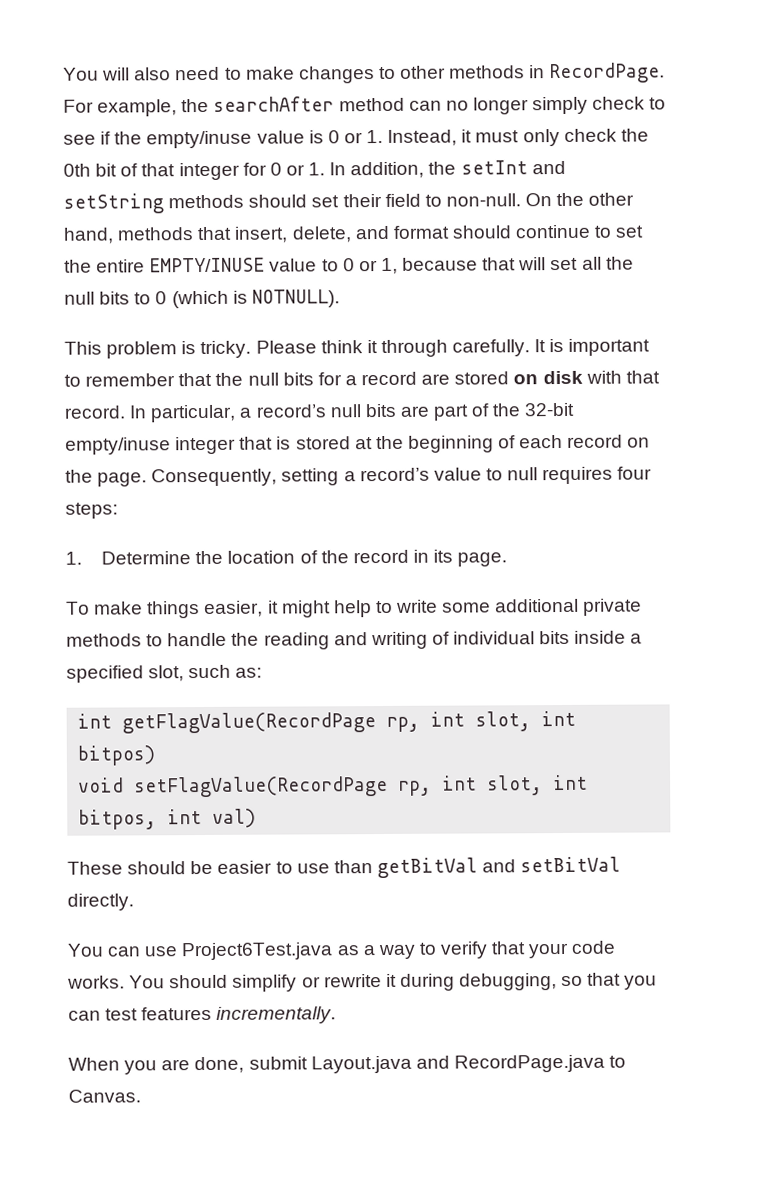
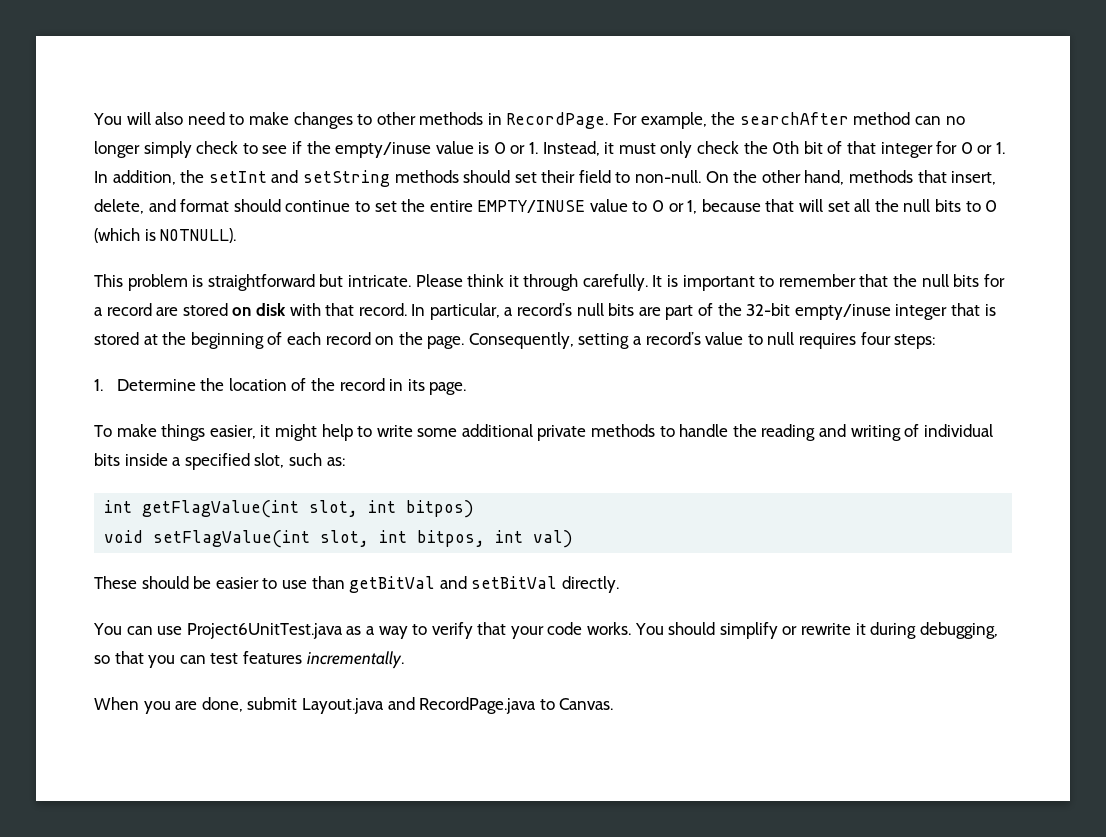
[200,340,252,359] tricky. -> [207,274,411,291] straightforward but intricate.
[122,711,466,734] getFlagValue(RecordPage rp, int -> [142,500,300,518] getFlagValue(int
[134,775,478,798] setFlagValue(RecordPage rp, int -> [153,530,311,548] setFlagValue(int
[181,942,334,961] Project6Test.java -> [186,623,343,639] Project6UnitTest.java

